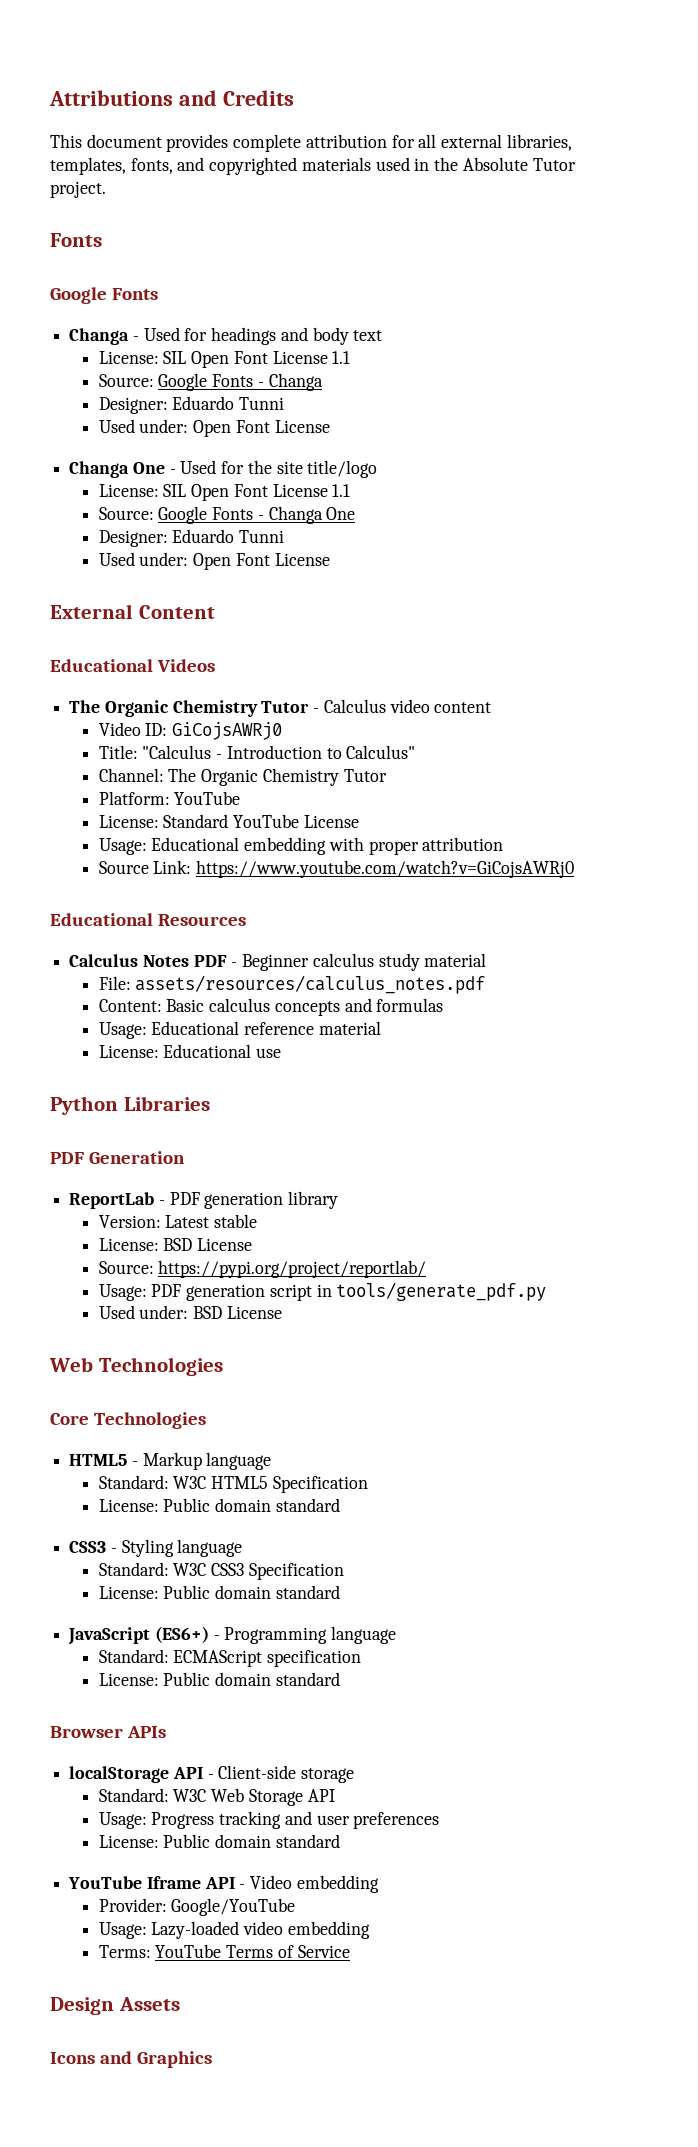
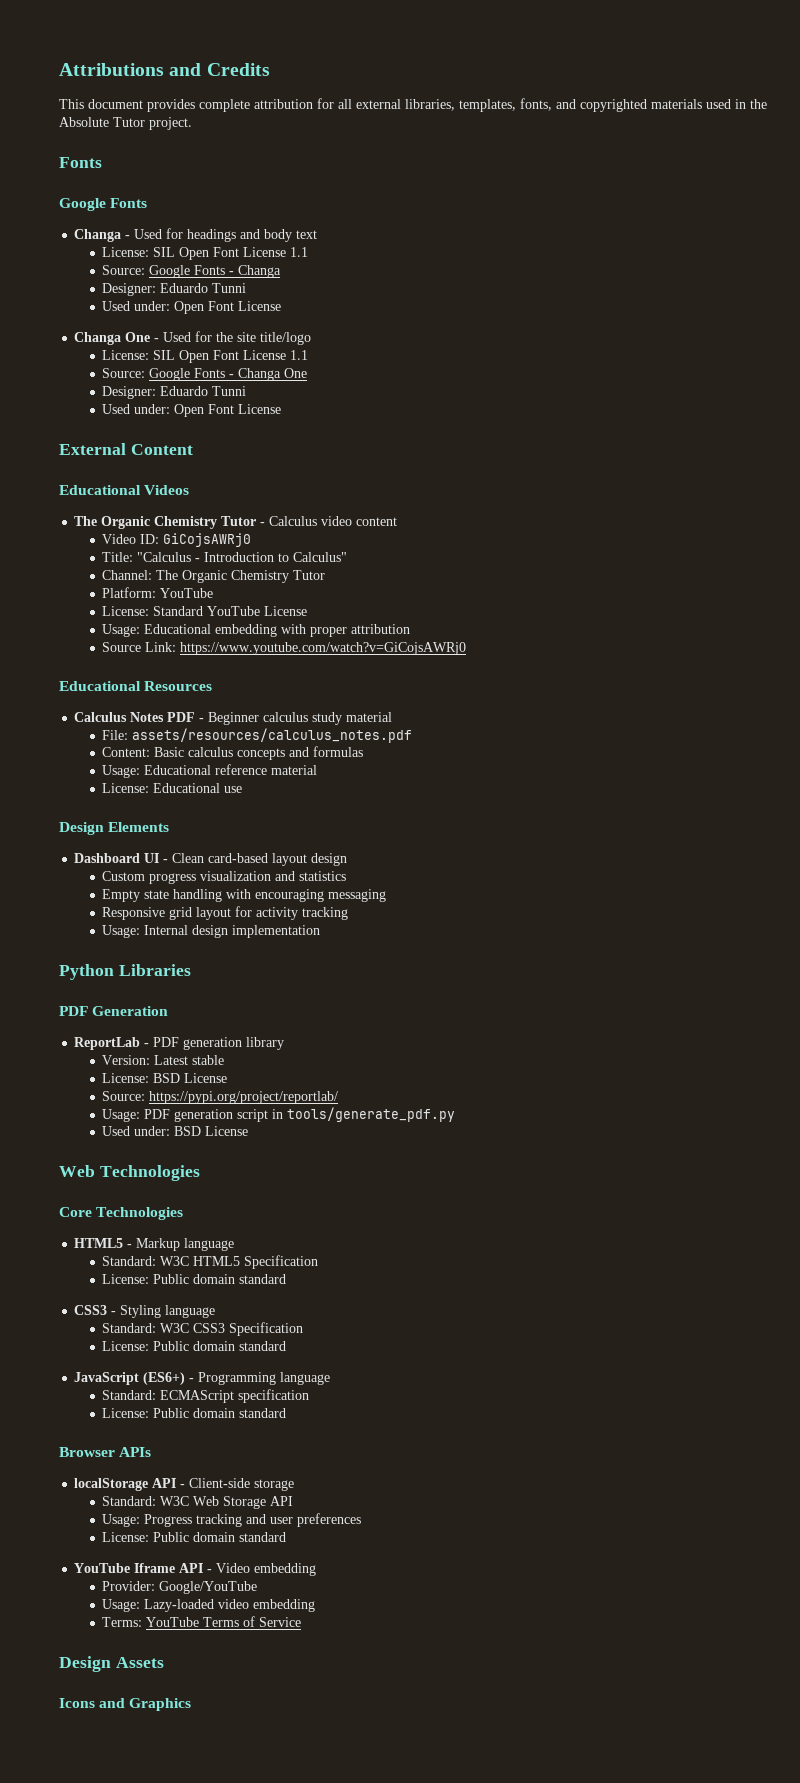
(282, 1053) none -> [59,822,170,835] [74,853,348,866] [102,871,347,884] [102,889,387,902] [102,906,349,920] [102,925,321,938] // Design Elements // Dashboard UI - Clean card-based layout design // Custom progress visualization and statistics // Empty state handling with encouraging messaging // Responsive grid layout for activity tracking // Usage: Internal design implementation

